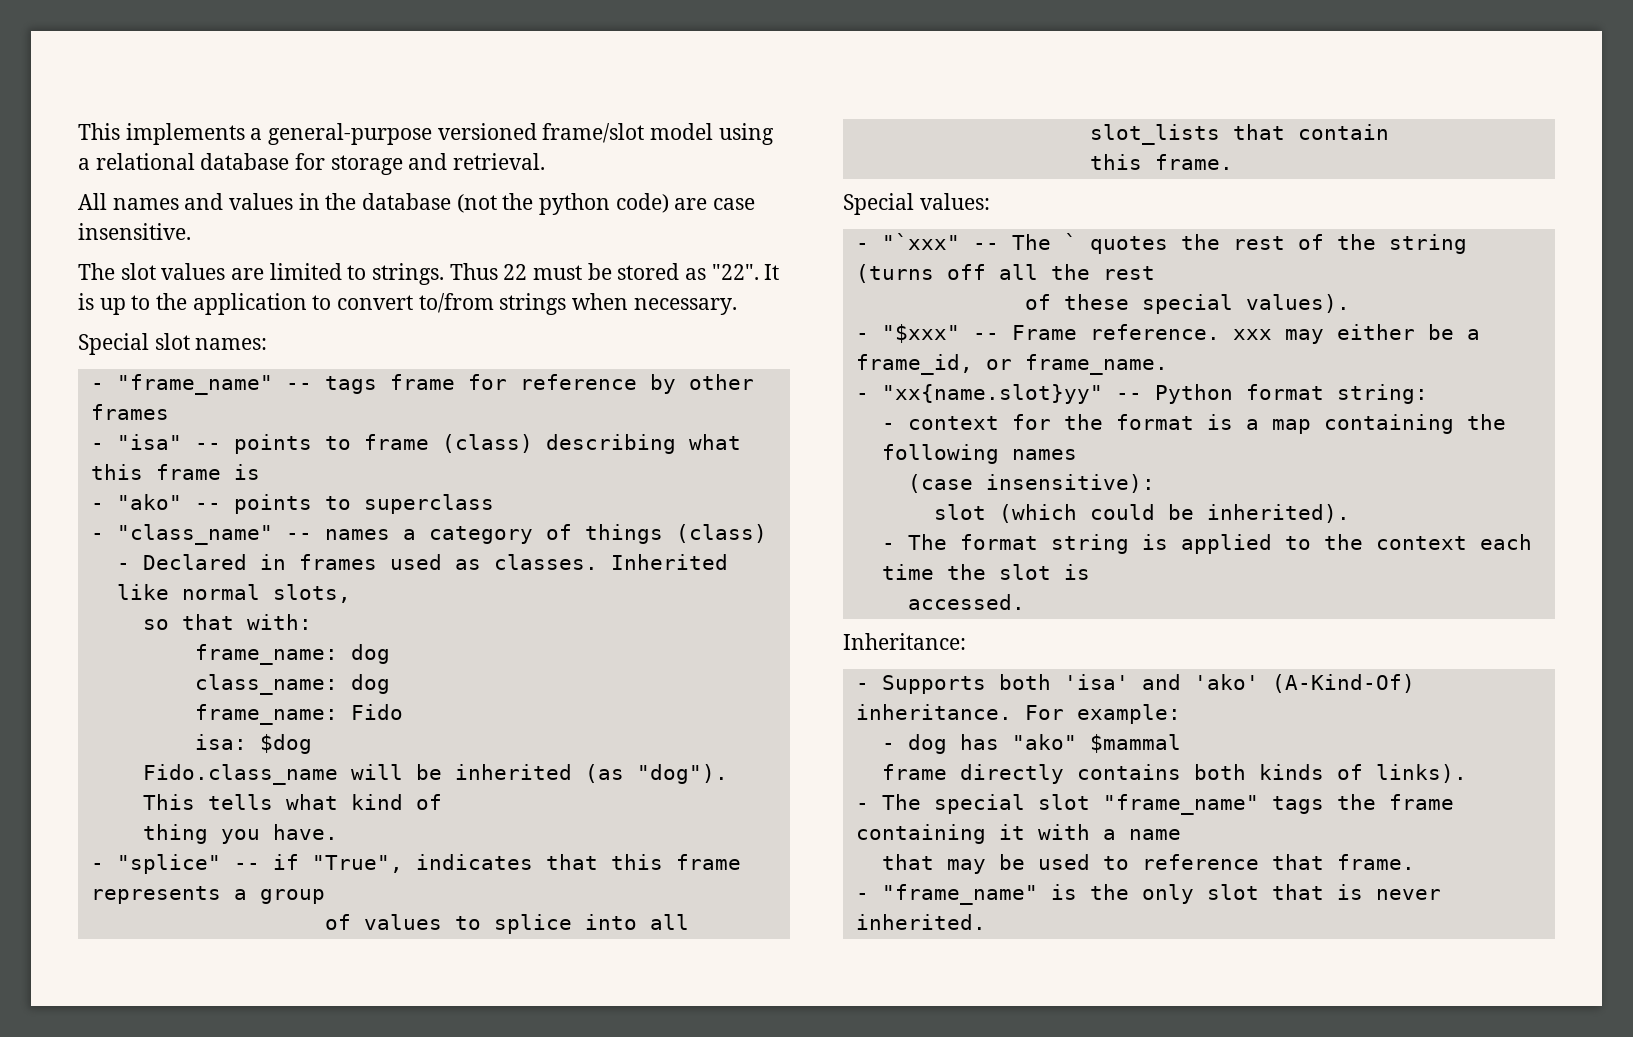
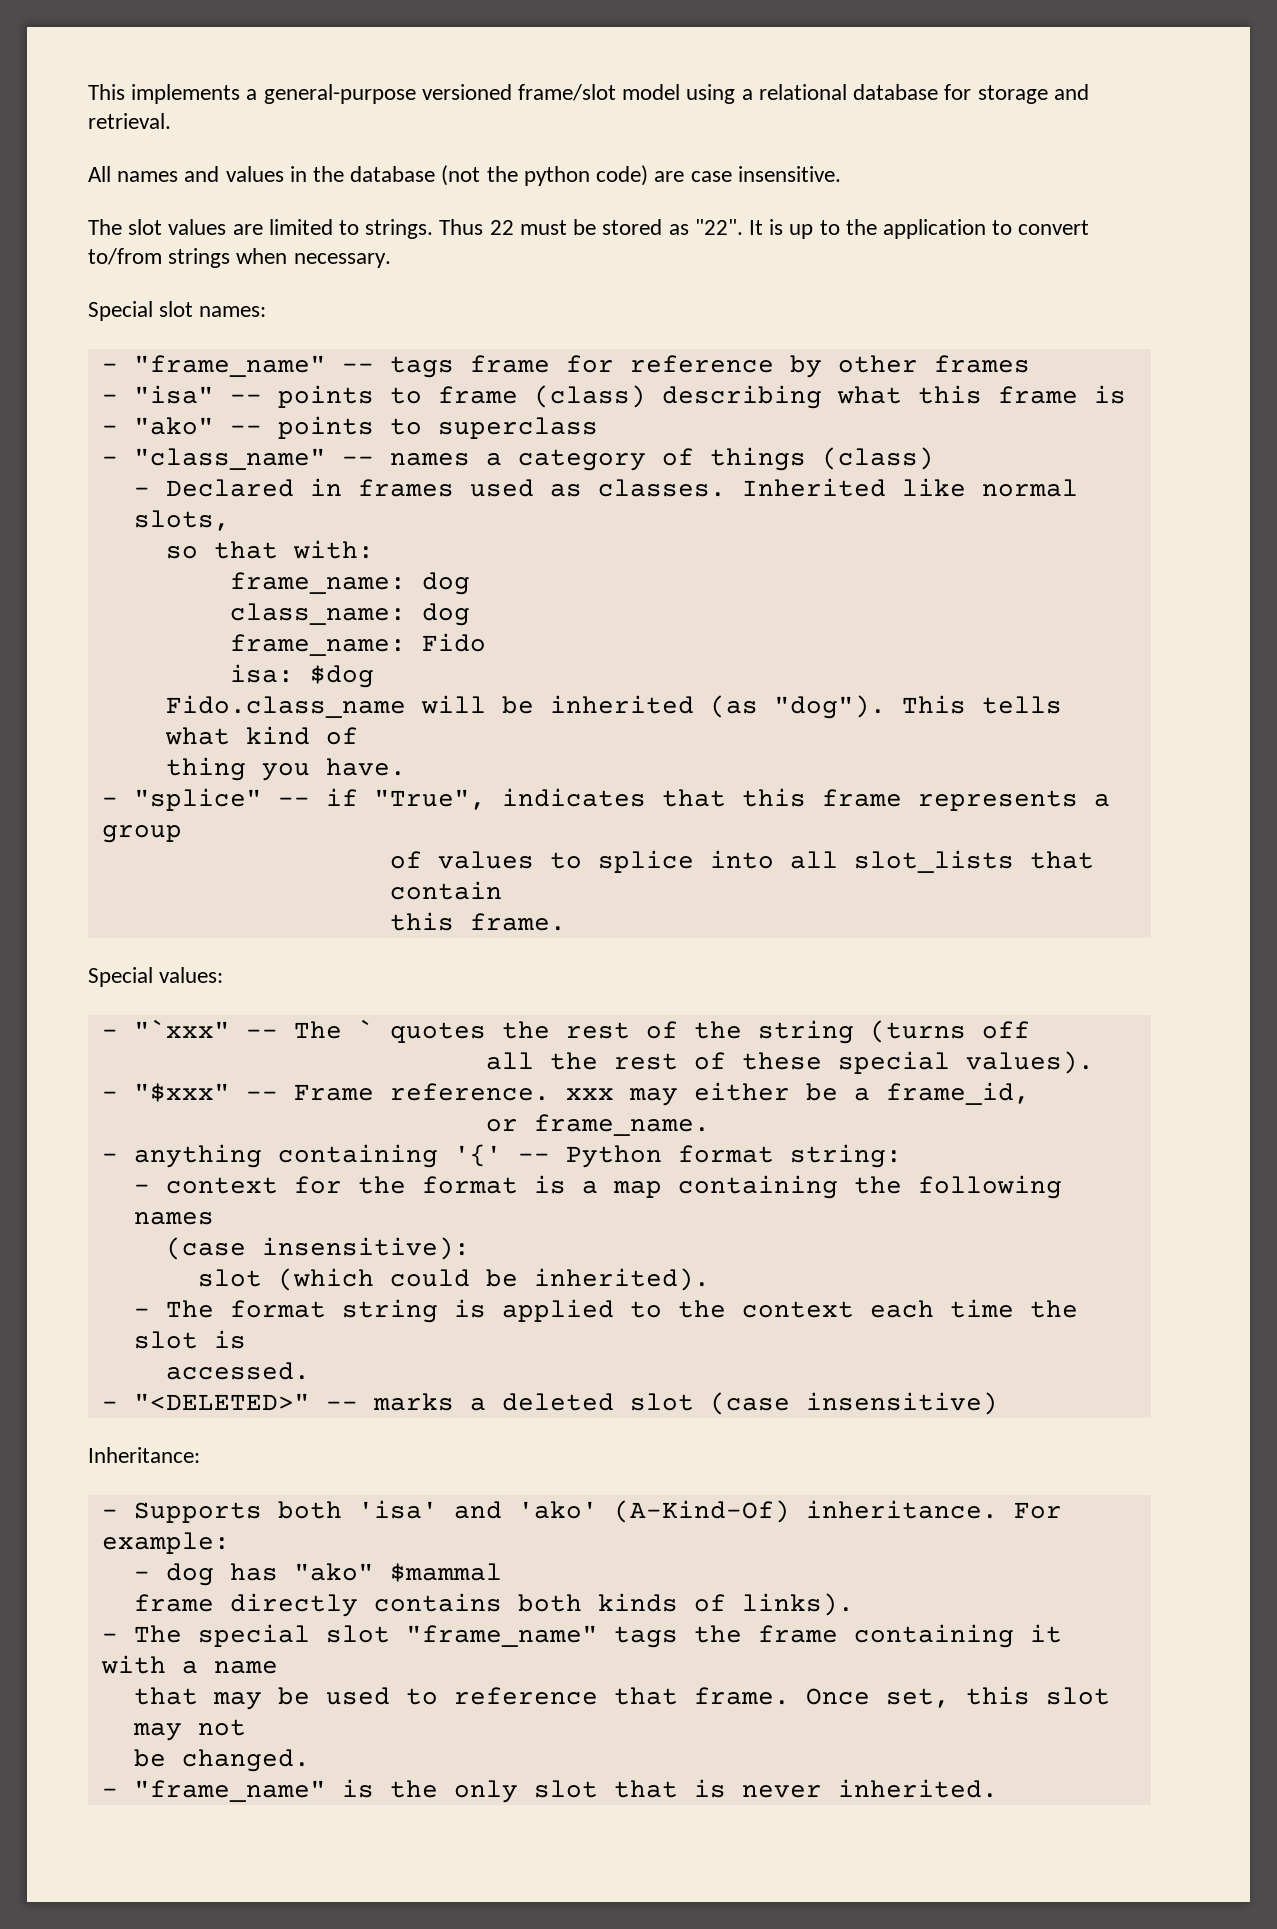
(986, 272) none -> (1030, 1030) //
(1155, 273) // -> (678, 1061) none
(973, 364) none -> (1030, 1093) //
[881,384,1103,404] "xx{name.slot}yy" -> [133,1144,502,1168] anything containing '{'
(1025, 602) none -> [101,1392,998,1415] // - "<DELETED>" -- marks a deleted slot (case insensitive)
(1415, 862) none -> [805,1686,1110,1708] [132,1719,246,1741] [133,1749,310,1772] Once set, this slot may not // be changed.

